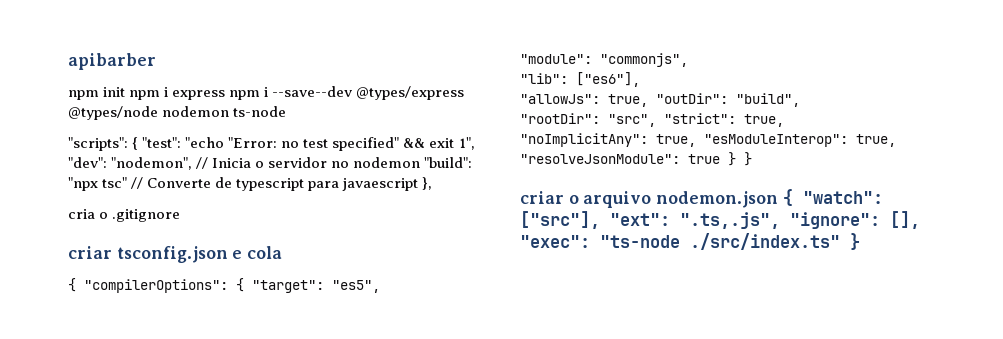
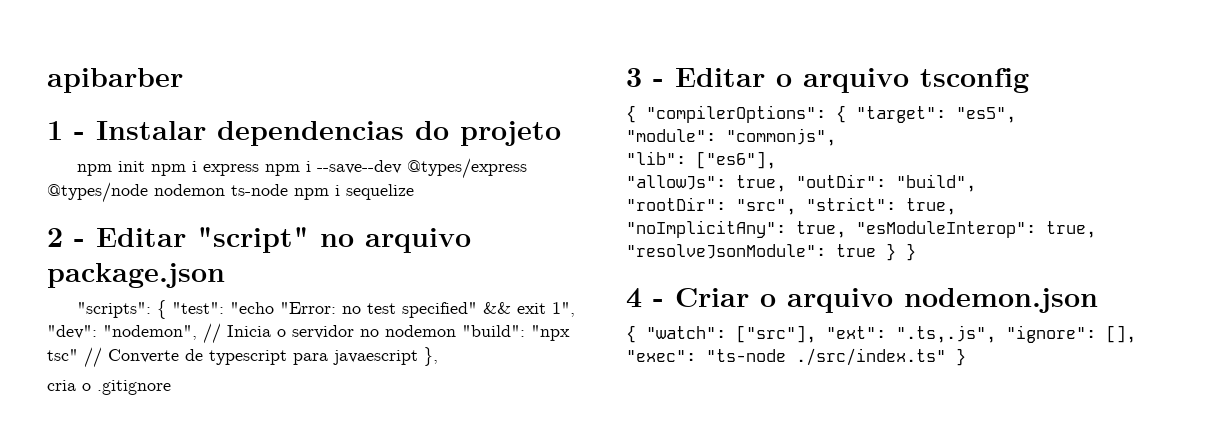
(156, 61) none -> [47,121,561,146] // 1 - Instalar dependencias do projeto
(287, 111) none -> [294,184,414,200] [47,227,471,253] [47,263,225,288] npm i sequelize // 2 - Editar "script" no arquivo package.json
[68,246,283,263] criar tsconfig.json e cola -> [626,68,1029,93] 3 - Editar o arquivo tsconfig
[520,191,564,204] criar -> [626,288,749,308] 4 - Criar
(779, 199) none -> (1098, 300) //

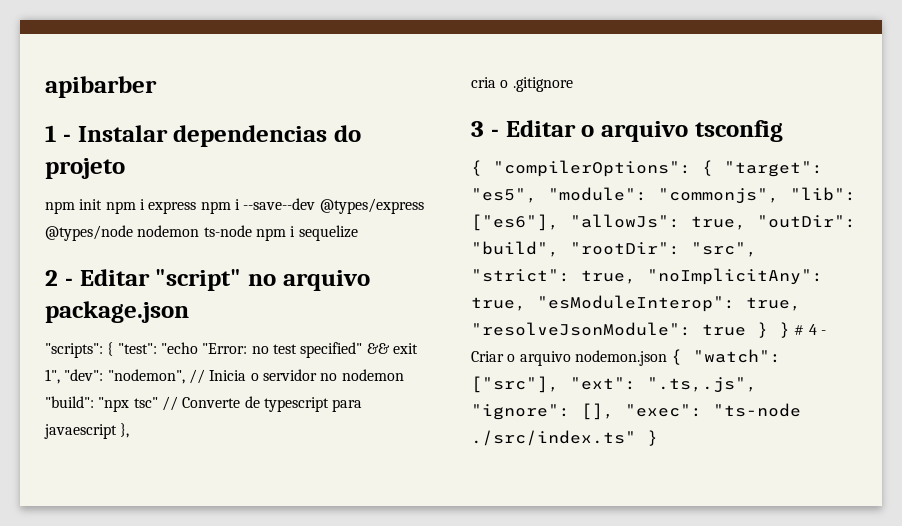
(1016, 115) // -> (537, 195) none
(836, 137) // -> (779, 196) none
(776, 160) // -> (559, 222) none
(976, 183) // -> (559, 249) none
(956, 206) // -> (636, 277) none
(916, 252) // -> [794,325,805,335] #
(1098, 300) // -> (667, 358) none

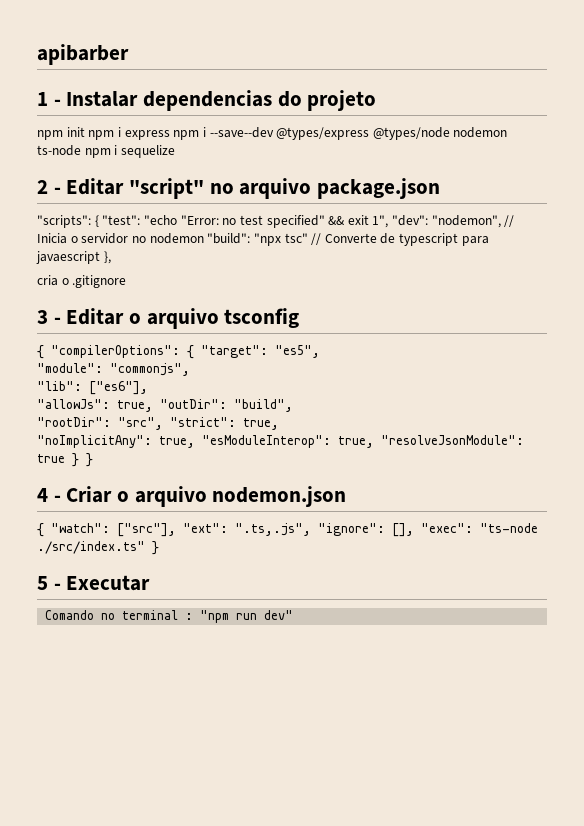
(537, 195) none -> (320, 351) //
(779, 196) none -> (190, 369) //
(559, 222) none -> (148, 388) //
(559, 249) none -> (293, 405) //
(636, 277) none -> (279, 424) //
[794,325,805,335] # -> (93, 460) //
(667, 358) none -> (347, 496) //
(658, 438) none -> [37,575,151,591] [45,610,294,623] // 5 - Executar // Comando no terminal : "npm run dev"

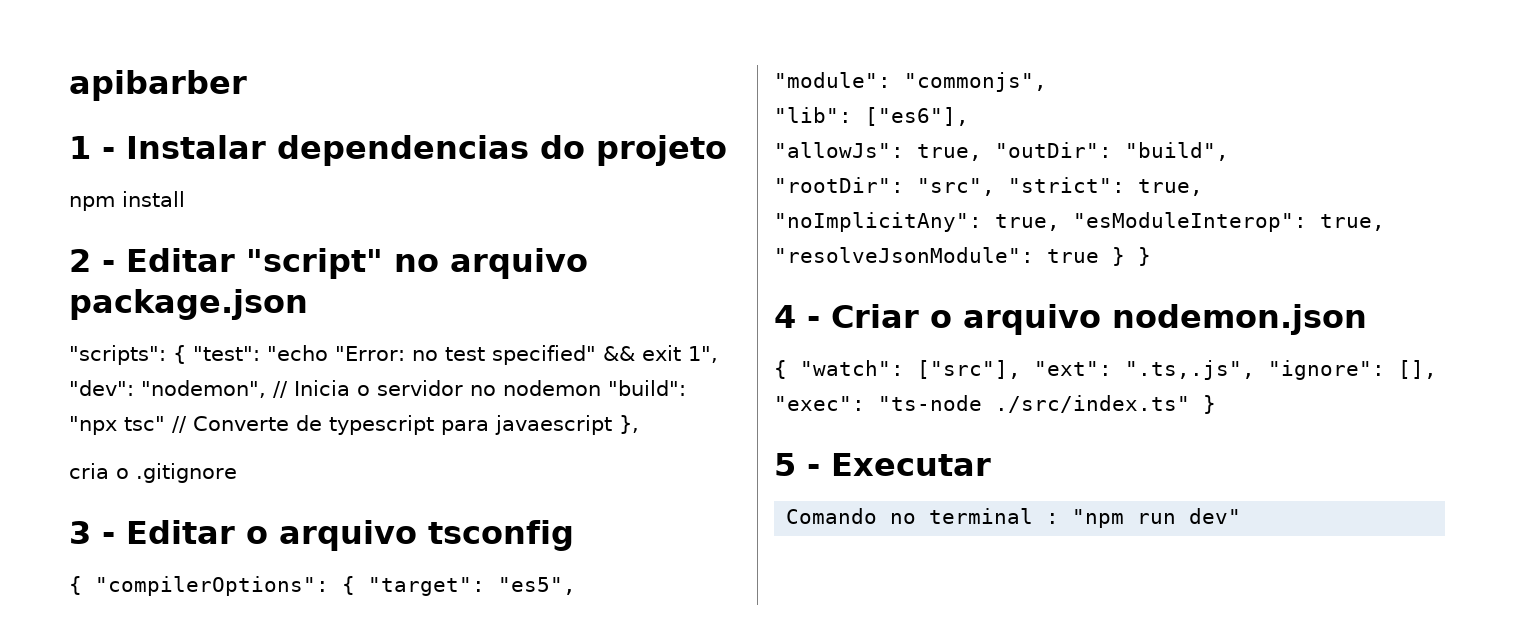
[66,127,508,140] [37,145,175,158] init npm i express npm i --save--dev @types/express @types/node nodemon ts-node npm i sequelize -> [122,191,185,207] install

